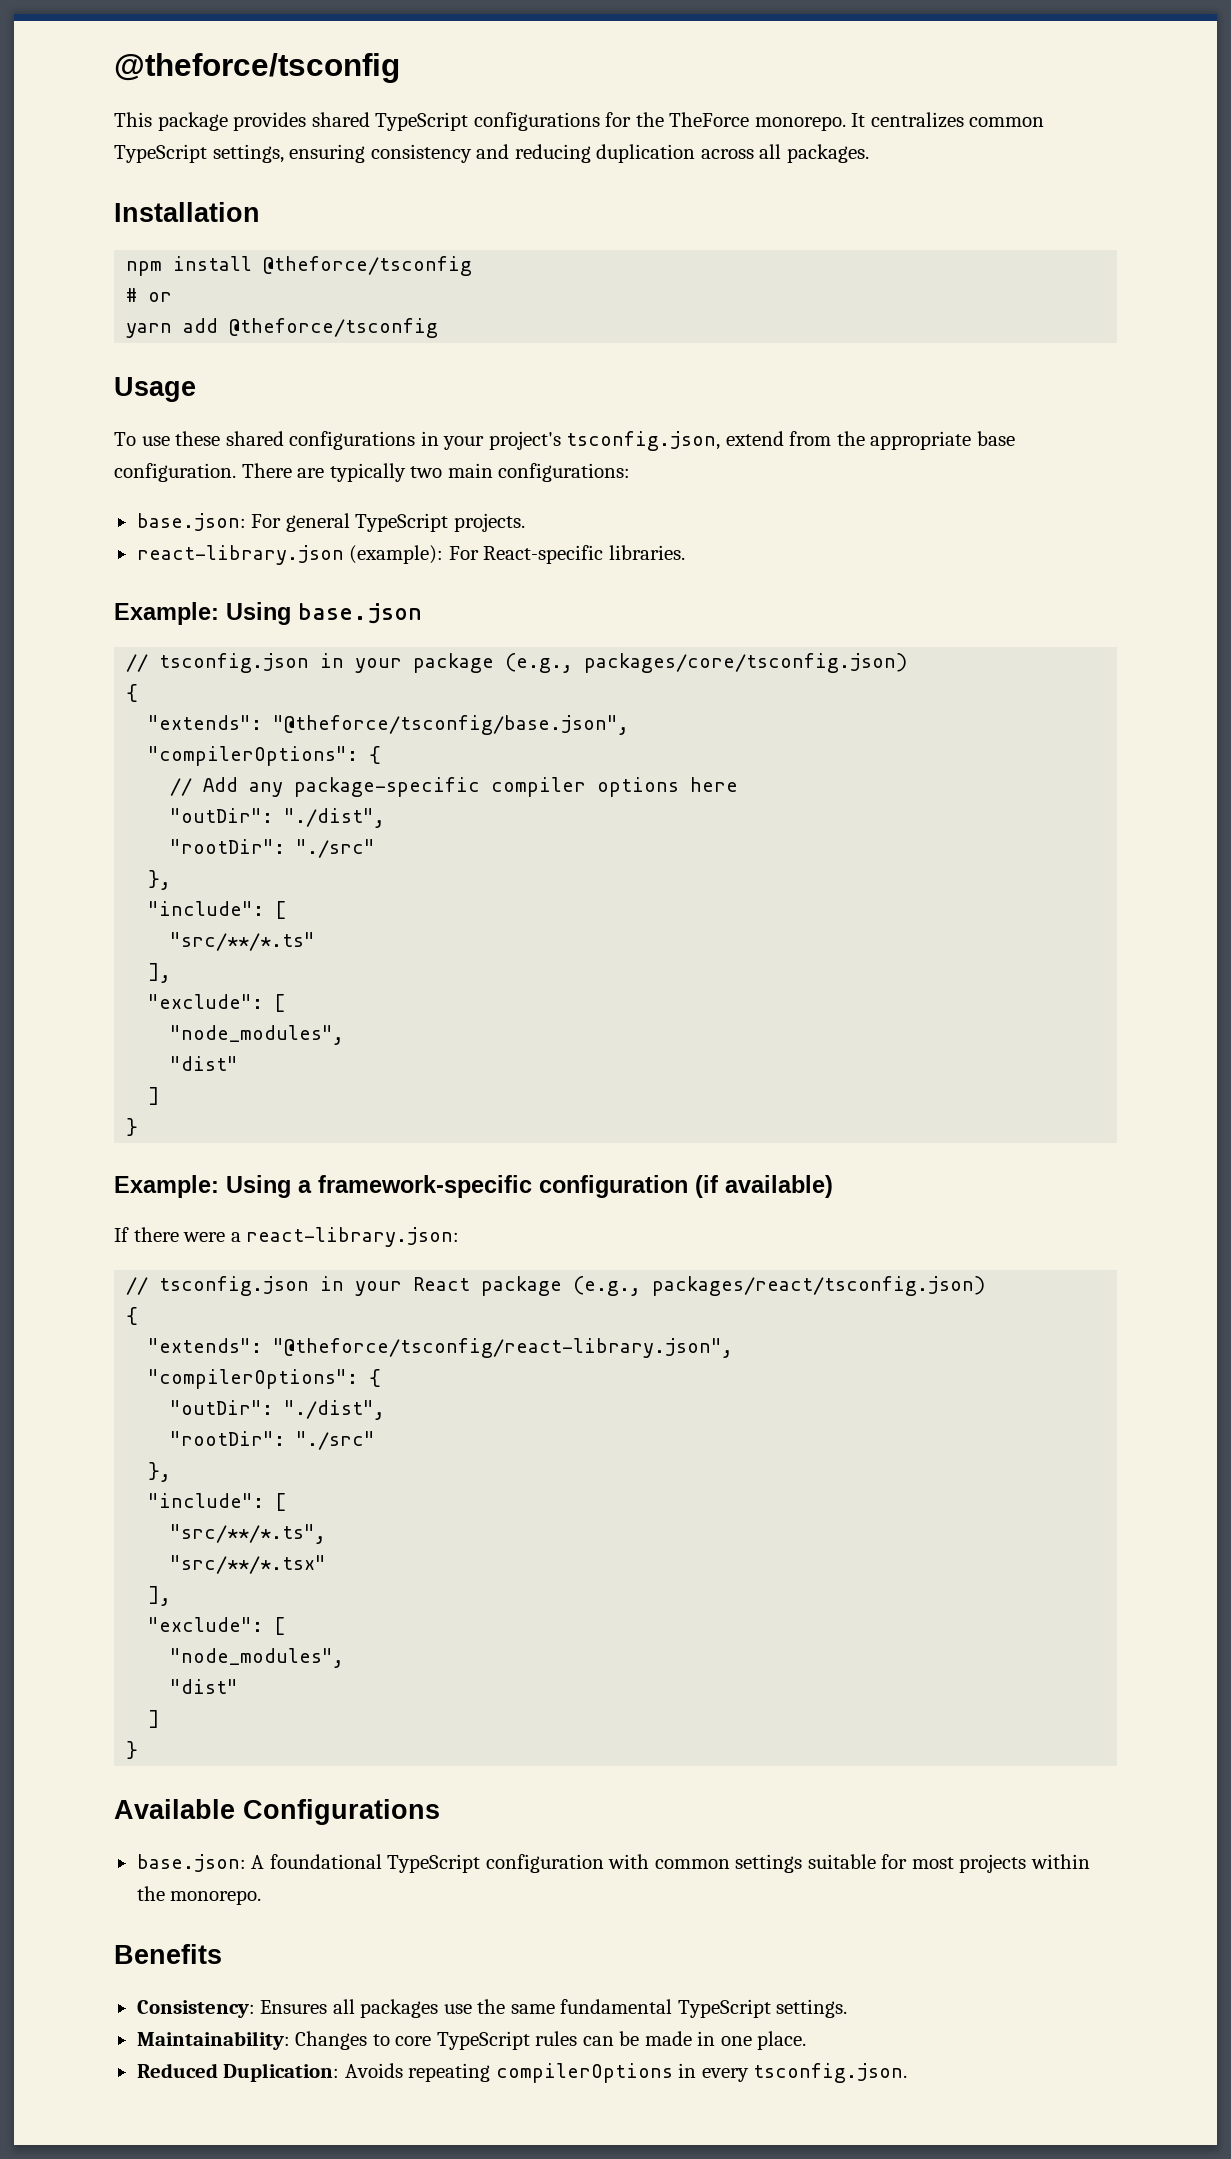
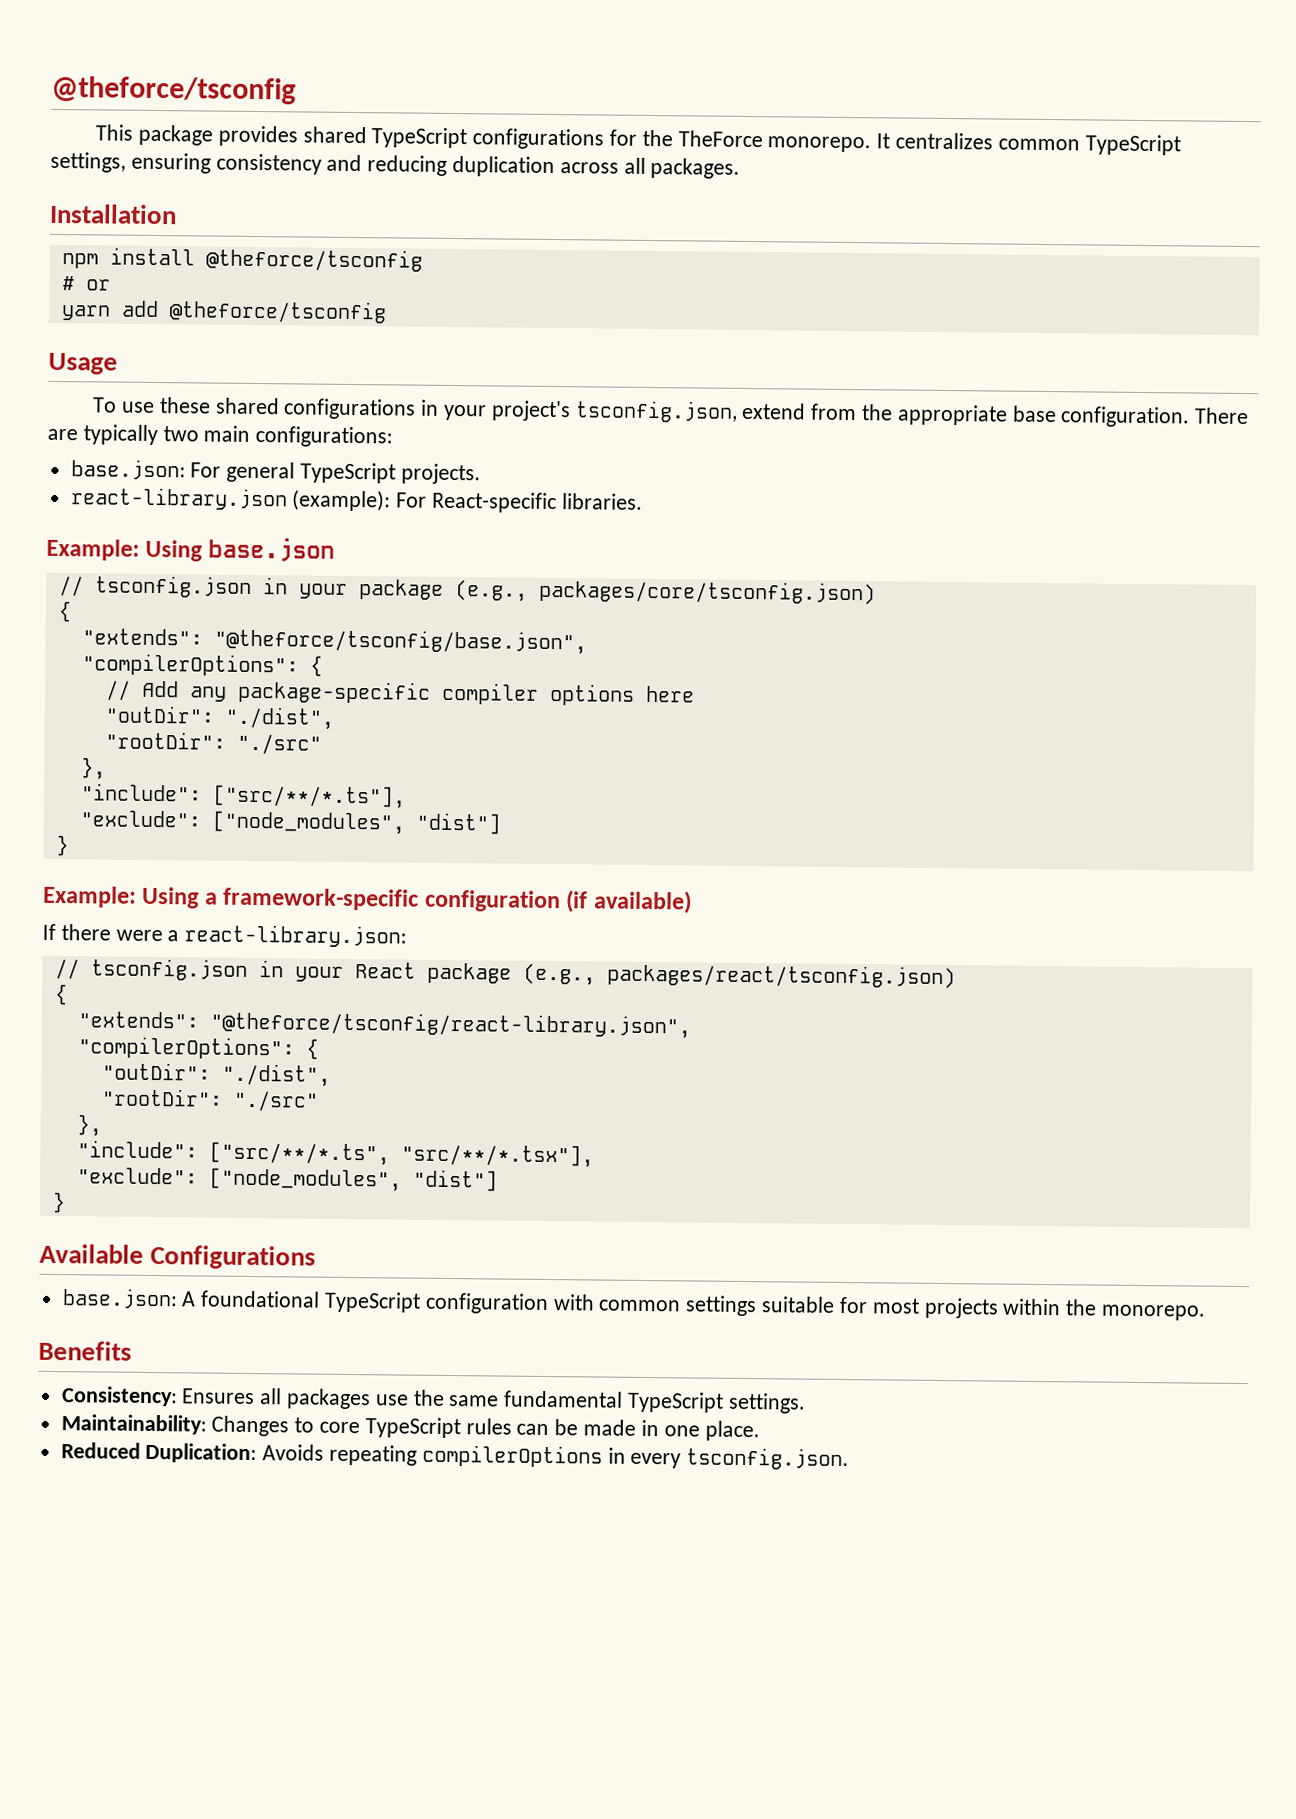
[275,901,287,919] [170,932,316,951] [148,963,172,983] [148,994,286,1012] [170,1025,345,1045] [170,1056,239,1071] [148,1087,161,1105] [ // "src/**/*.ts" // ], // "exclude": [ // "node_modules", // "dist" // ] -> [212,784,406,809] [79,810,501,835] ["src/**/*.ts"], // "exclude": ["node_modules", "dist"]
[275,1493,287,1511] [170,1524,327,1544] [170,1555,327,1574] [148,1586,172,1606] [148,1617,286,1635] [170,1648,345,1668] [170,1679,239,1694] [148,1710,161,1728] [ // "src/**/*.ts", // "src/**/*.tsx" // ], // "exclude": [ // "node_modules", // "dist" // ] -> [208,1141,594,1168] [76,1167,498,1192] ["src/**/*.ts", "src/**/*.tsx"], // "exclude": ["node_modules", "dist"]

